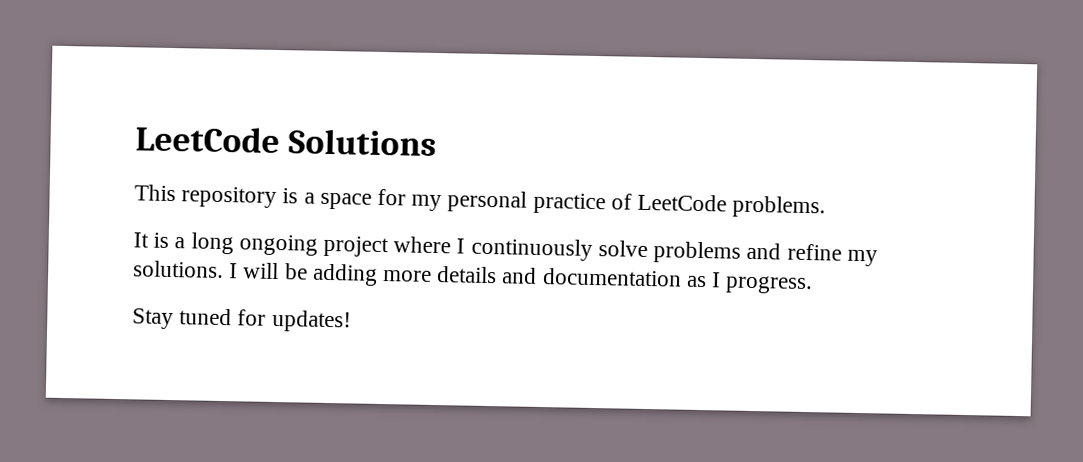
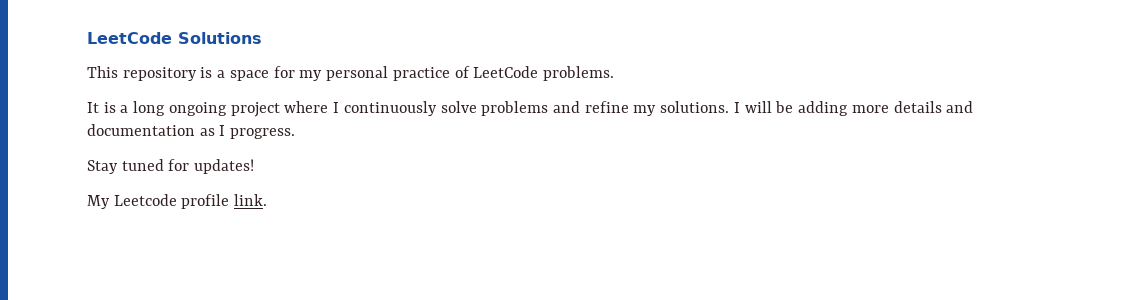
(352, 321) none -> [87,194,268,209] // My Leetcode profile link.

